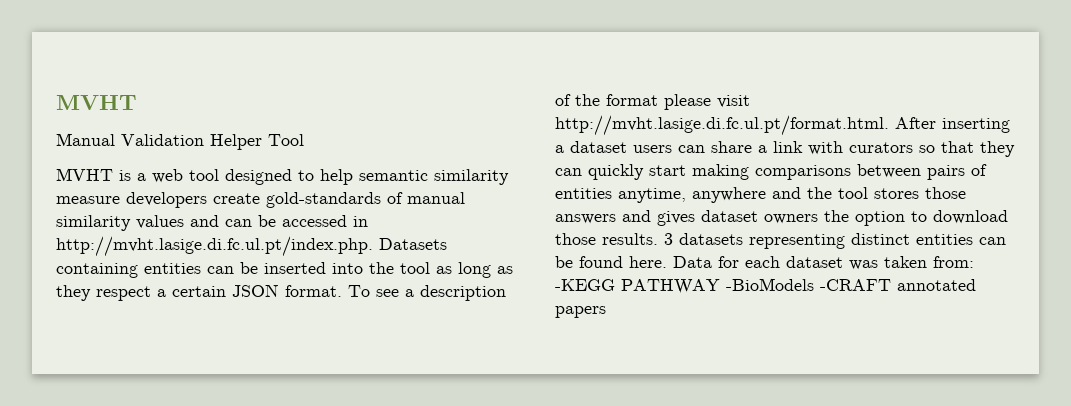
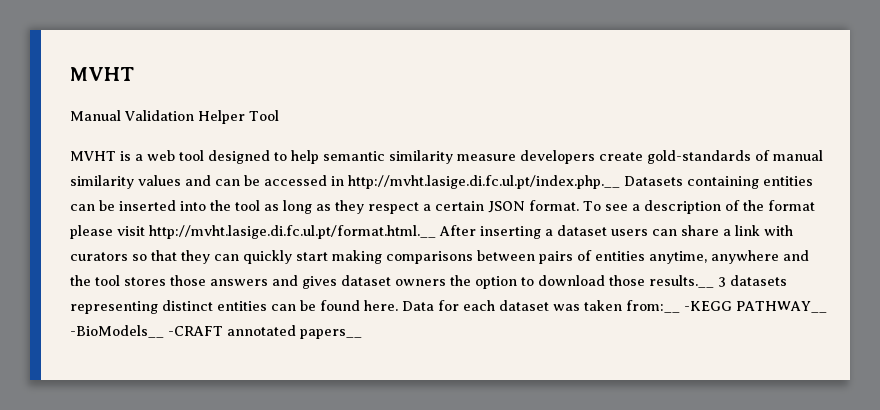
[56,236,373,257] http://mvht.lasige.di.fc.ul.pt/index.php. -> [348,175,620,189] http://mvht.lasige.di.fc.ul.pt/index.php.__
[555,115,889,136] http://mvht.lasige.di.fc.ul.pt/format.html. -> [149,225,436,239] http://mvht.lasige.di.fc.ul.pt/format.html.__
[602,233,658,245] results. -> [649,275,714,288] results.__
[933,256,974,268] [555,278,814,294] from: -KEGG PATHWAY -BioModels -> [626,300,827,313] [70,325,164,338] from:__ -KEGG PATHWAY__ -BioModels__
[555,306,606,318] papers -> [300,329,362,339] papers__

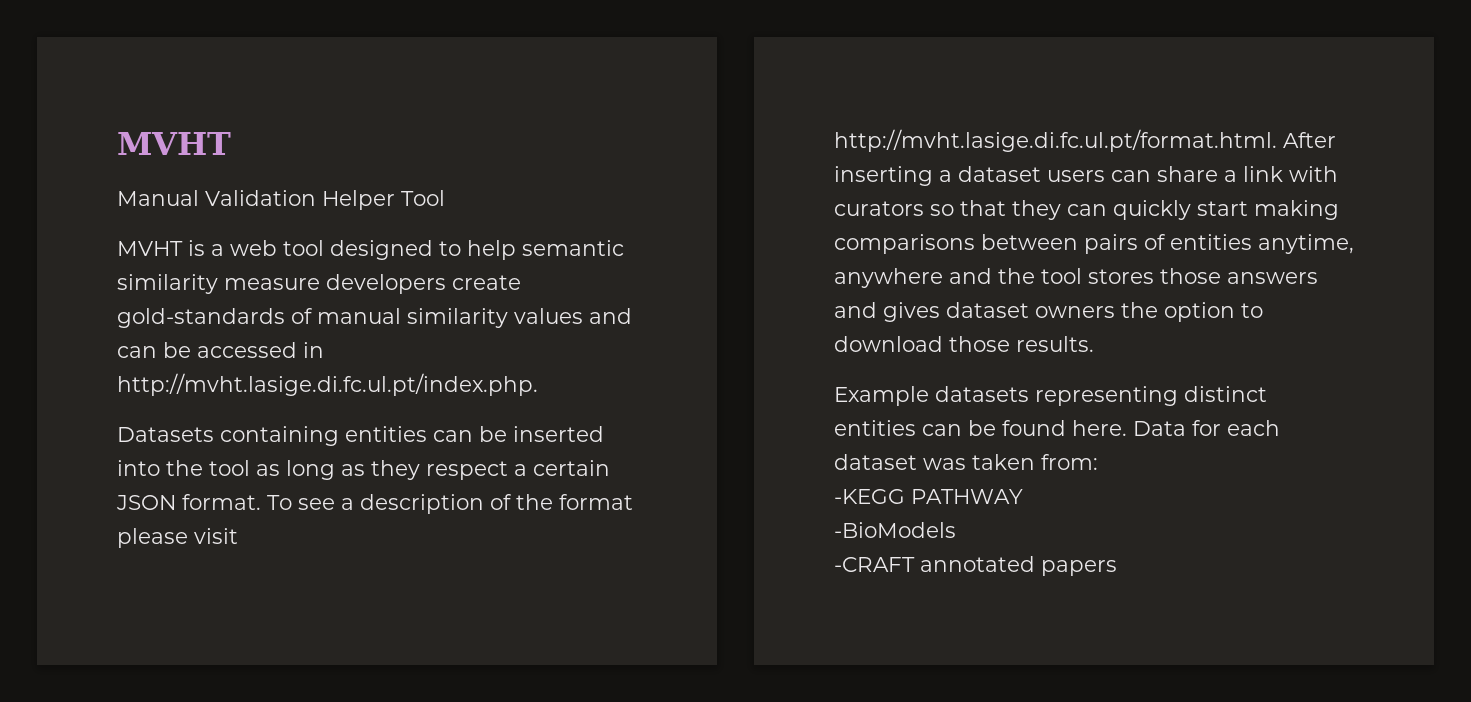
[348,175,620,189] http://mvht.lasige.di.fc.ul.pt/index.php.__ -> [117,373,538,396] http://mvht.lasige.di.fc.ul.pt/index.php. //
[149,225,436,239] http://mvht.lasige.di.fc.ul.pt/format.html.__ -> [834,129,1277,152] http://mvht.lasige.di.fc.ul.pt/format.html.
[649,275,726,288] results.__ 3 -> [1016,336,1094,352] [834,386,929,406] results. // Example
[626,300,827,313] [70,325,164,338] from:__ -KEGG PATHWAY__ -BioModels__ -> [1041,454,1098,470] [834,489,1023,504] [834,522,956,538] from: // -KEGG PATHWAY // -BioModels //
[300,329,362,339] papers__ -> [1041,560,1117,576] papers

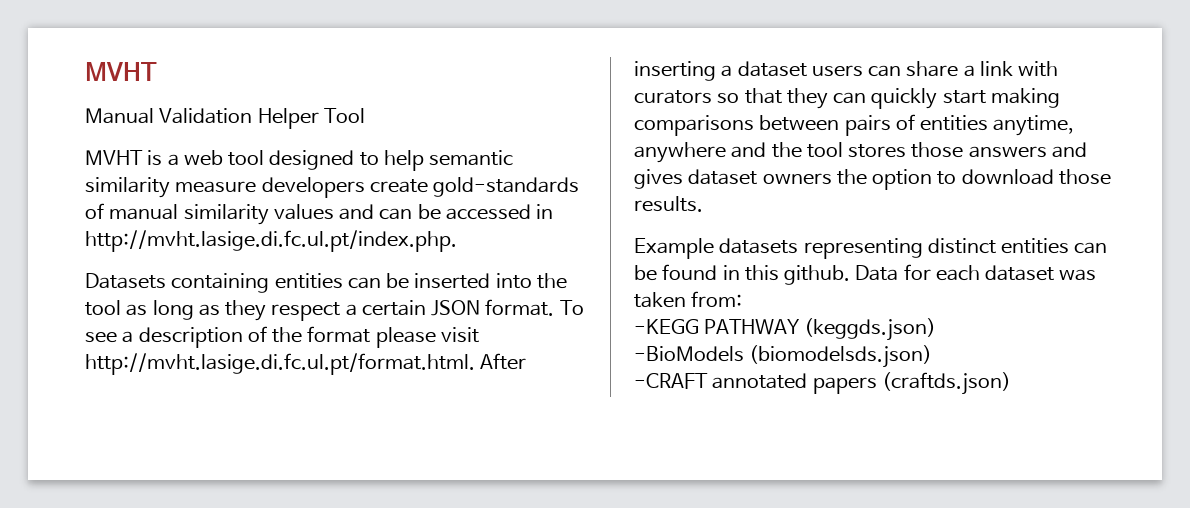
[1072,420,1127,436] here. -> [722,265,851,285] in this github.
(1023, 496) none -> [804,318,937,341] (keggds.json)
(956, 530) none -> [749,345,933,368] (biomodelsds.json)
(1117, 568) none -> [881,372,1011,395] (craftds.json)

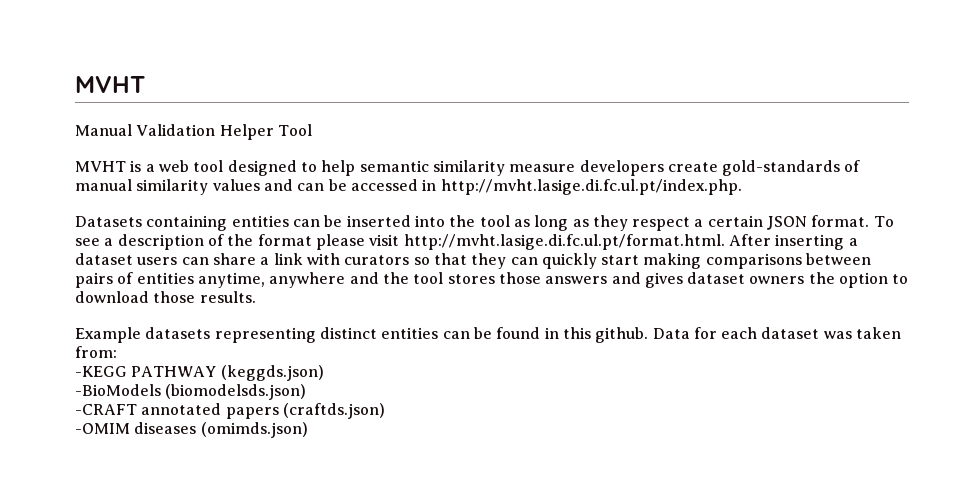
(1011, 383) none -> [75,422,308,438] // -OMIM diseases (omimds.json)

